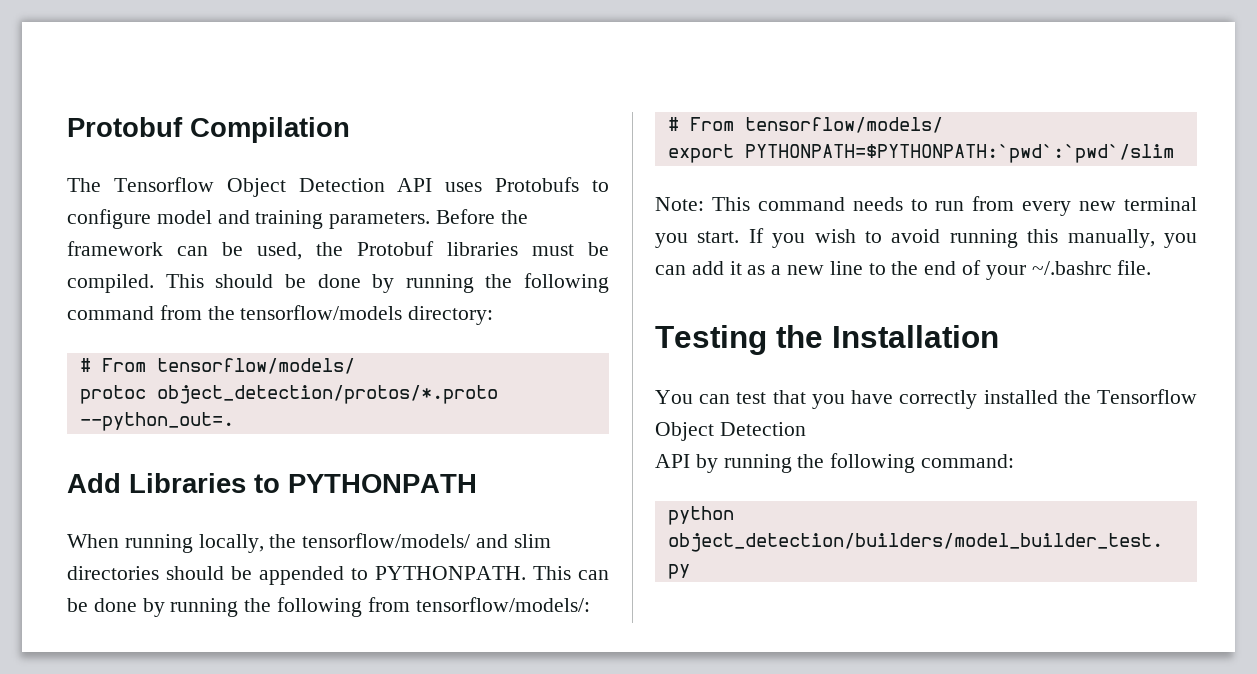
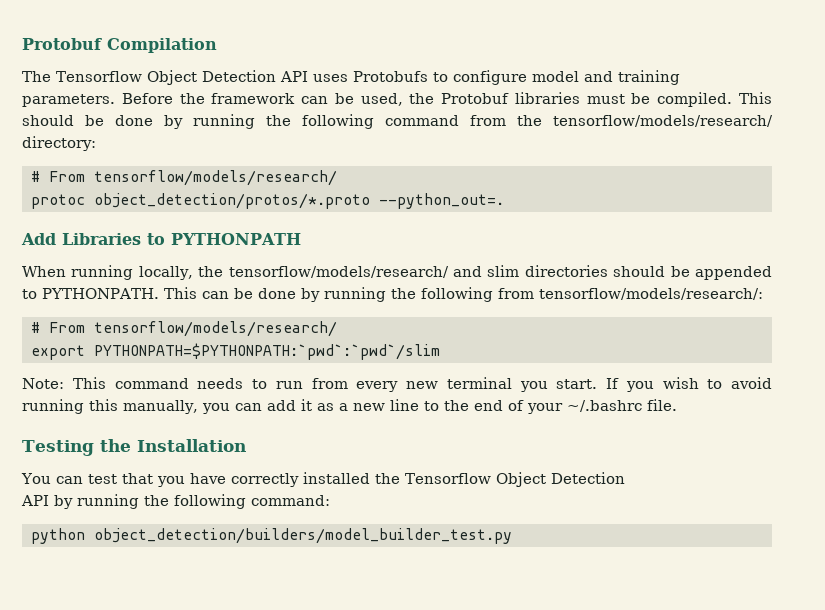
[240,305,403,320] tensorflow/models -> [553,115,773,127] tensorflow/models/research/
[156,358,355,374] tensorflow/models/ -> [93,170,337,186] tensorflow/models/research/
[302,533,471,548] tensorflow/models/ -> [228,266,449,278] tensorflow/models/research/
[415,597,590,612] [667,117,943,133] tensorflow/models/: // # From tensorflow/models/ -> [538,288,763,300] [30,321,337,337] tensorflow/models/research/: // # From tensorflow/models/research/

